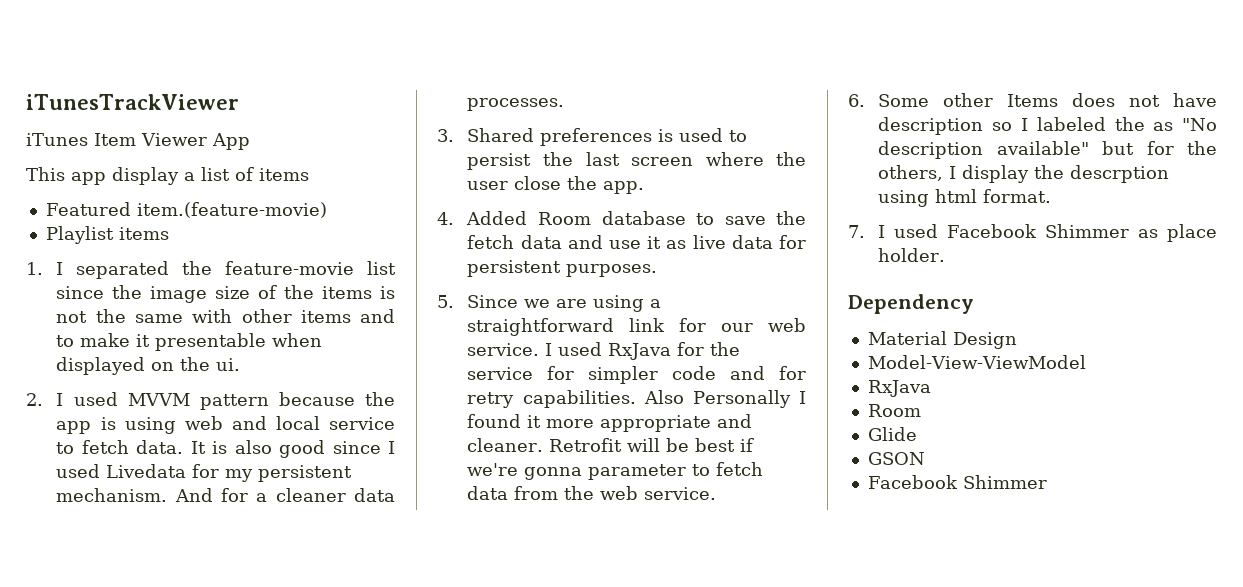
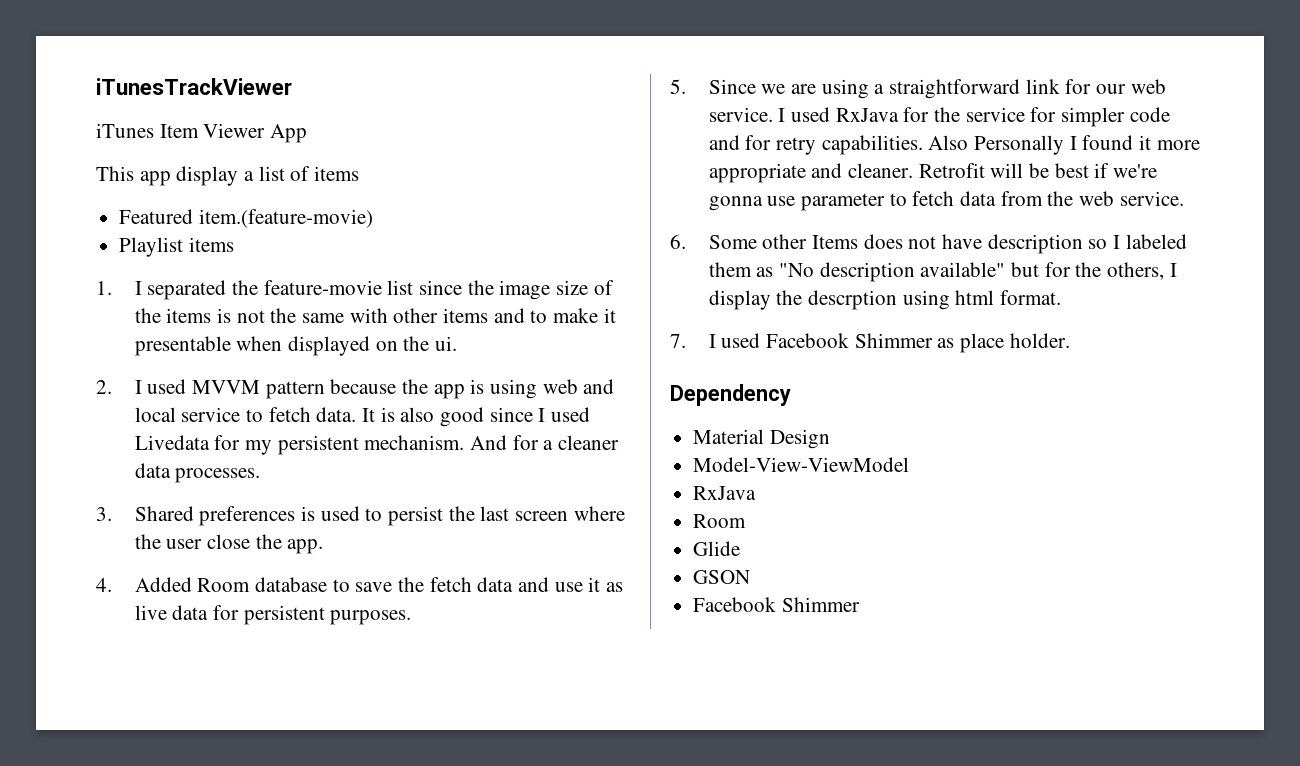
(583, 473) none -> [767,196,796,206] use
[1114,117,1145,131] the -> [708,262,752,277] them

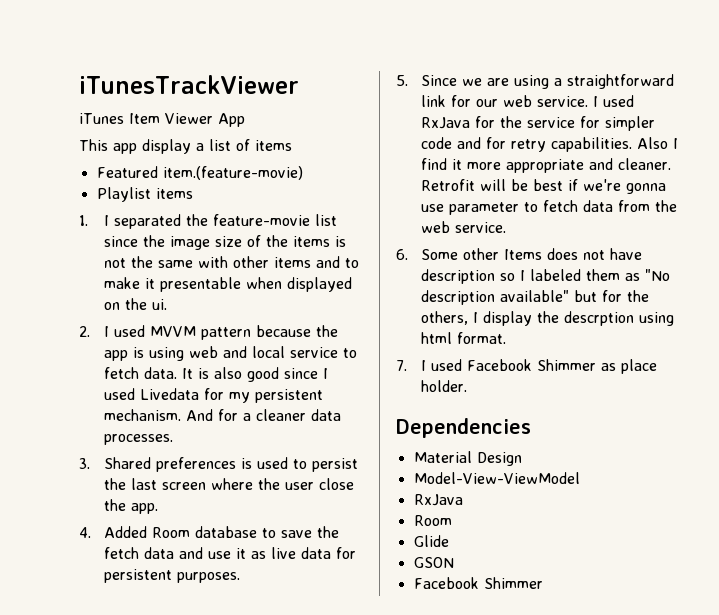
[974,135,1134,155] Personally I found -> [672,138,678,149] [420,158,447,170] I find
[670,384,791,406] Dependency -> [396,418,531,438] Dependencies

